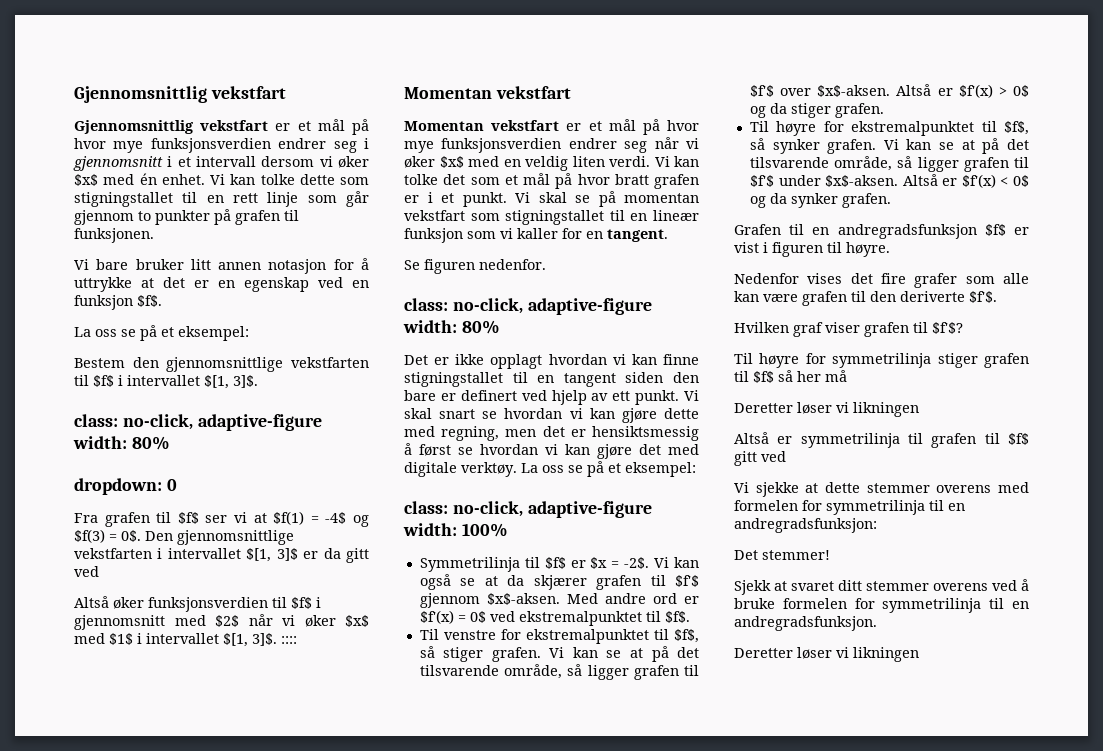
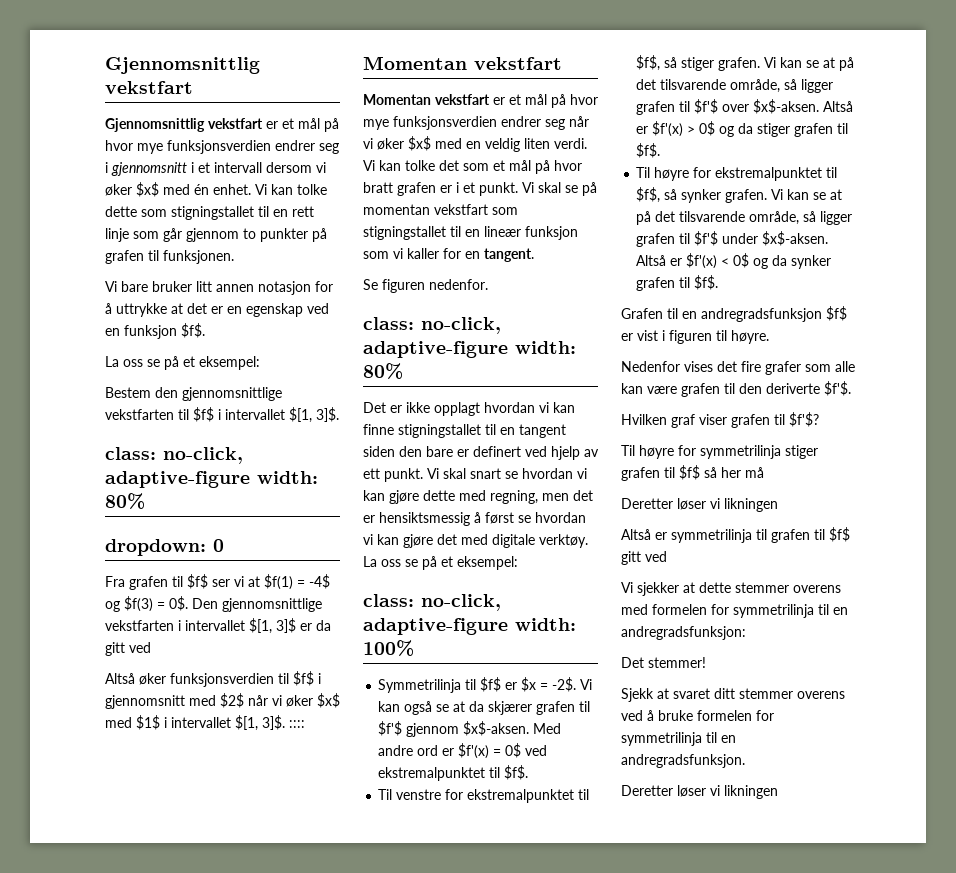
[834,103,884,118] grafen. -> [794,123,849,137] [636,143,661,158] grafen til $f$.
[841,193,891,208] grafen. -> [636,275,719,291] grafen til $f$.
[755,482,799,497] sjekke -> [637,582,679,596] sjekker

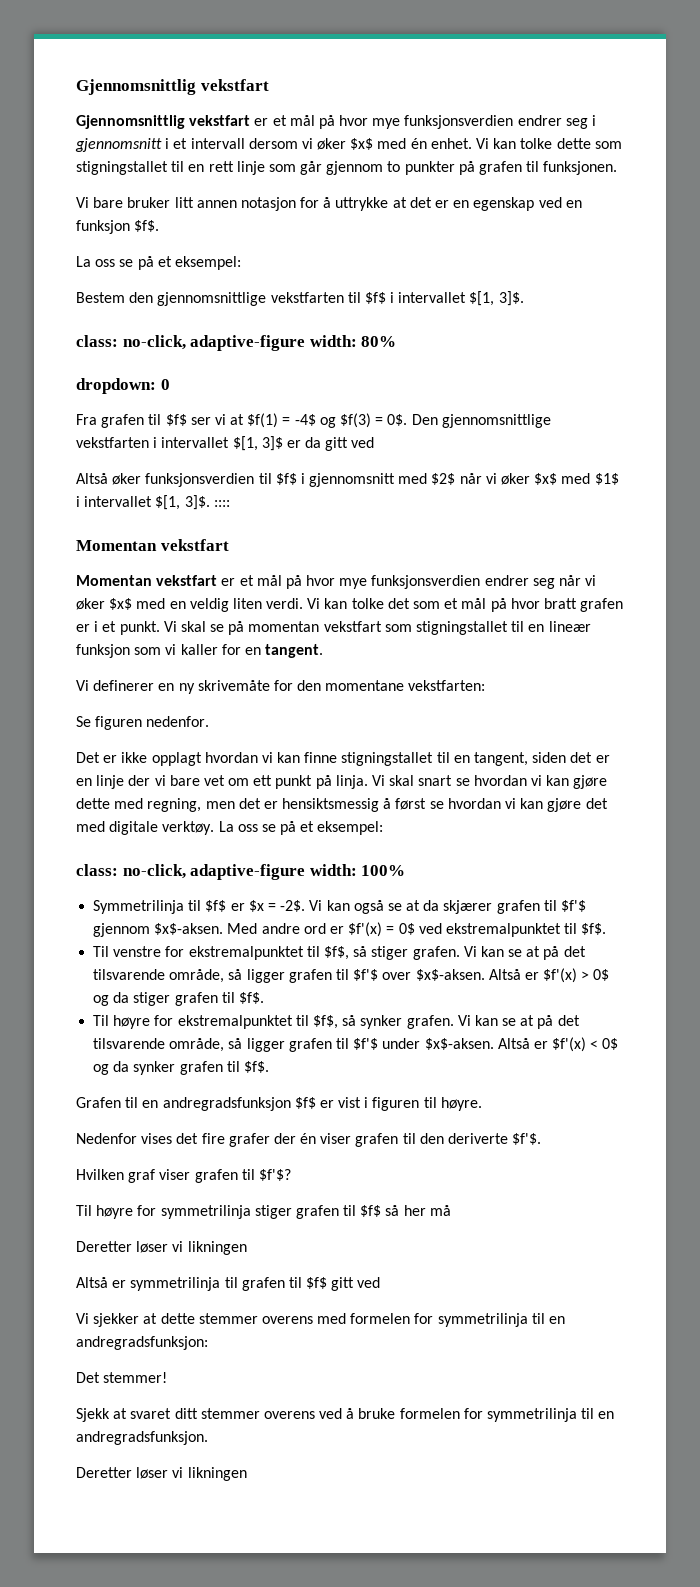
[363,279,488,293] [363,317,501,334] [363,341,576,358] [363,363,403,379] Se figuren nedenfor. // class: no-click, adaptive-figure width: 80% -> [76,680,486,694] [76,716,210,730] Vi definerer en ny skrivemåte for den momentane vekstfarten: // Se figuren nedenfor.
[519,424,566,438] [363,446,599,460] [363,468,423,482] tangent siden den bare er definert ved hjelp av ett punkt. -> [474,752,610,766] [76,775,368,789] tangent, siden det er en linje der vi bare vet om ett punkt på linja.
[805,361,855,372] [621,383,677,394] som alle kan være -> [273,1133,352,1144] der én viser

